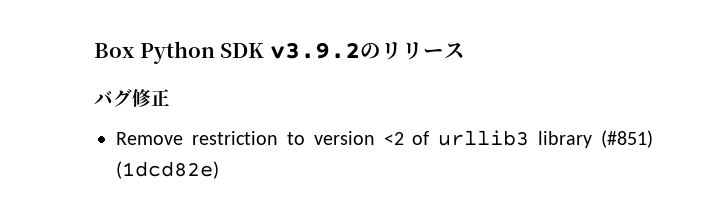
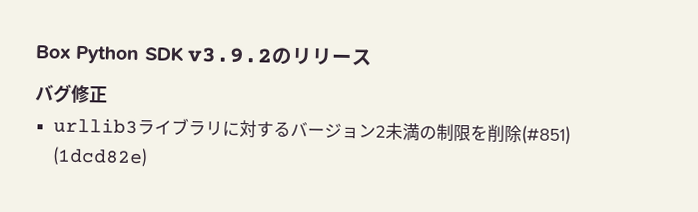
[116,130,593,148] Remove restriction to version <2 of urllib3 library -> [52,117,522,143] urllib3ライブラリに対するバージョン2未満の制限を削除

